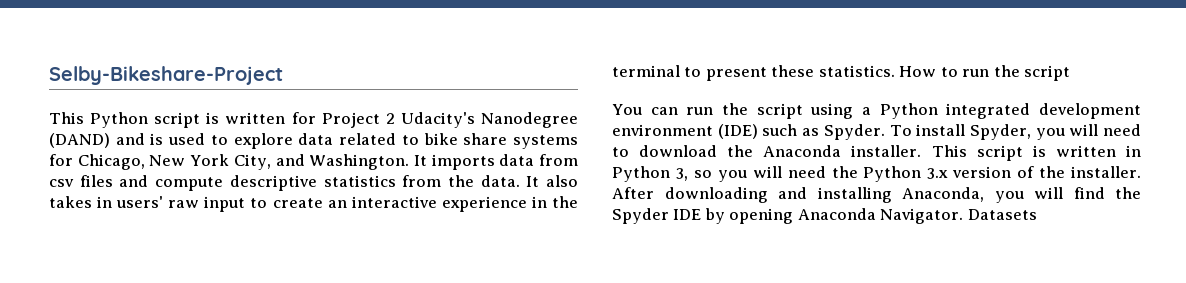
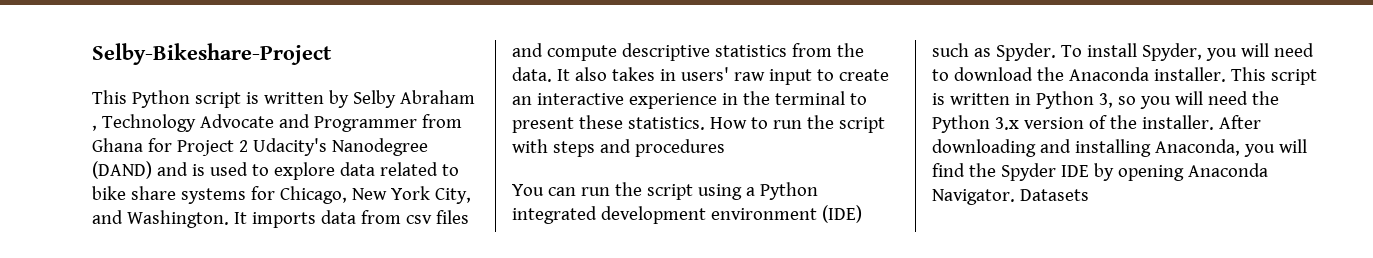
(286, 118) none -> [328,90,475,108] [92,114,462,132] [92,138,143,152] by Selby Abraham , Technology Advocate and Programmer from Ghana
(1071, 73) none -> [512,139,725,157] with steps and procedures

